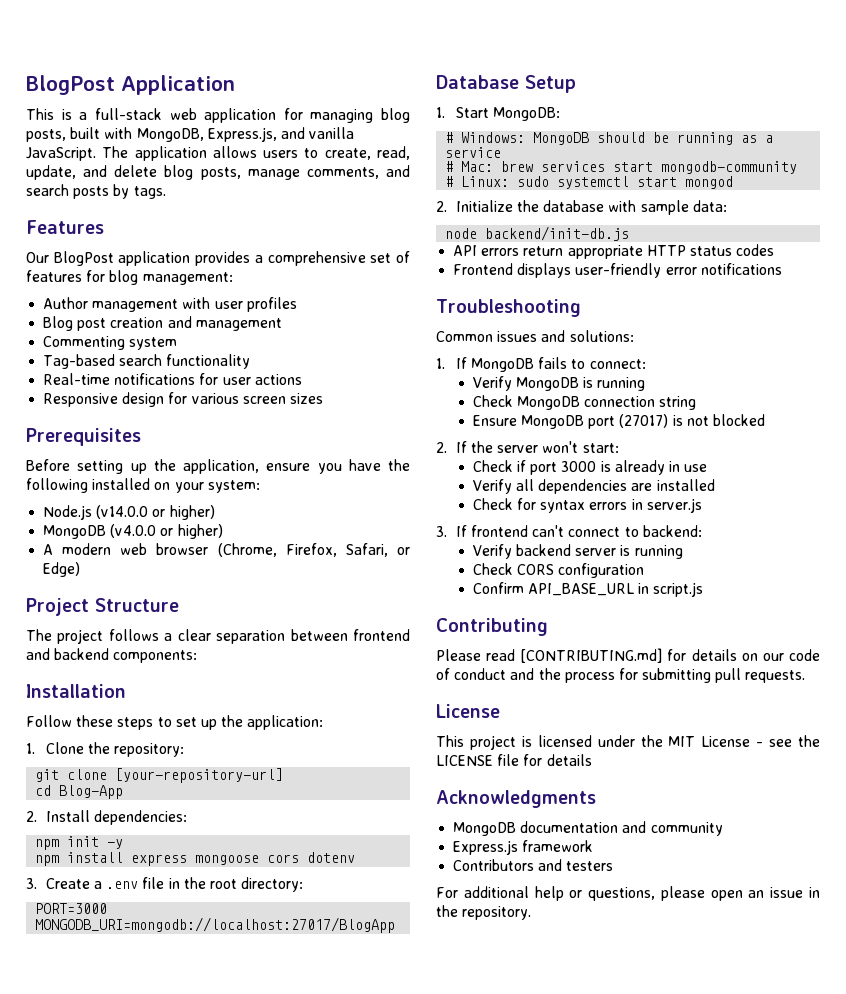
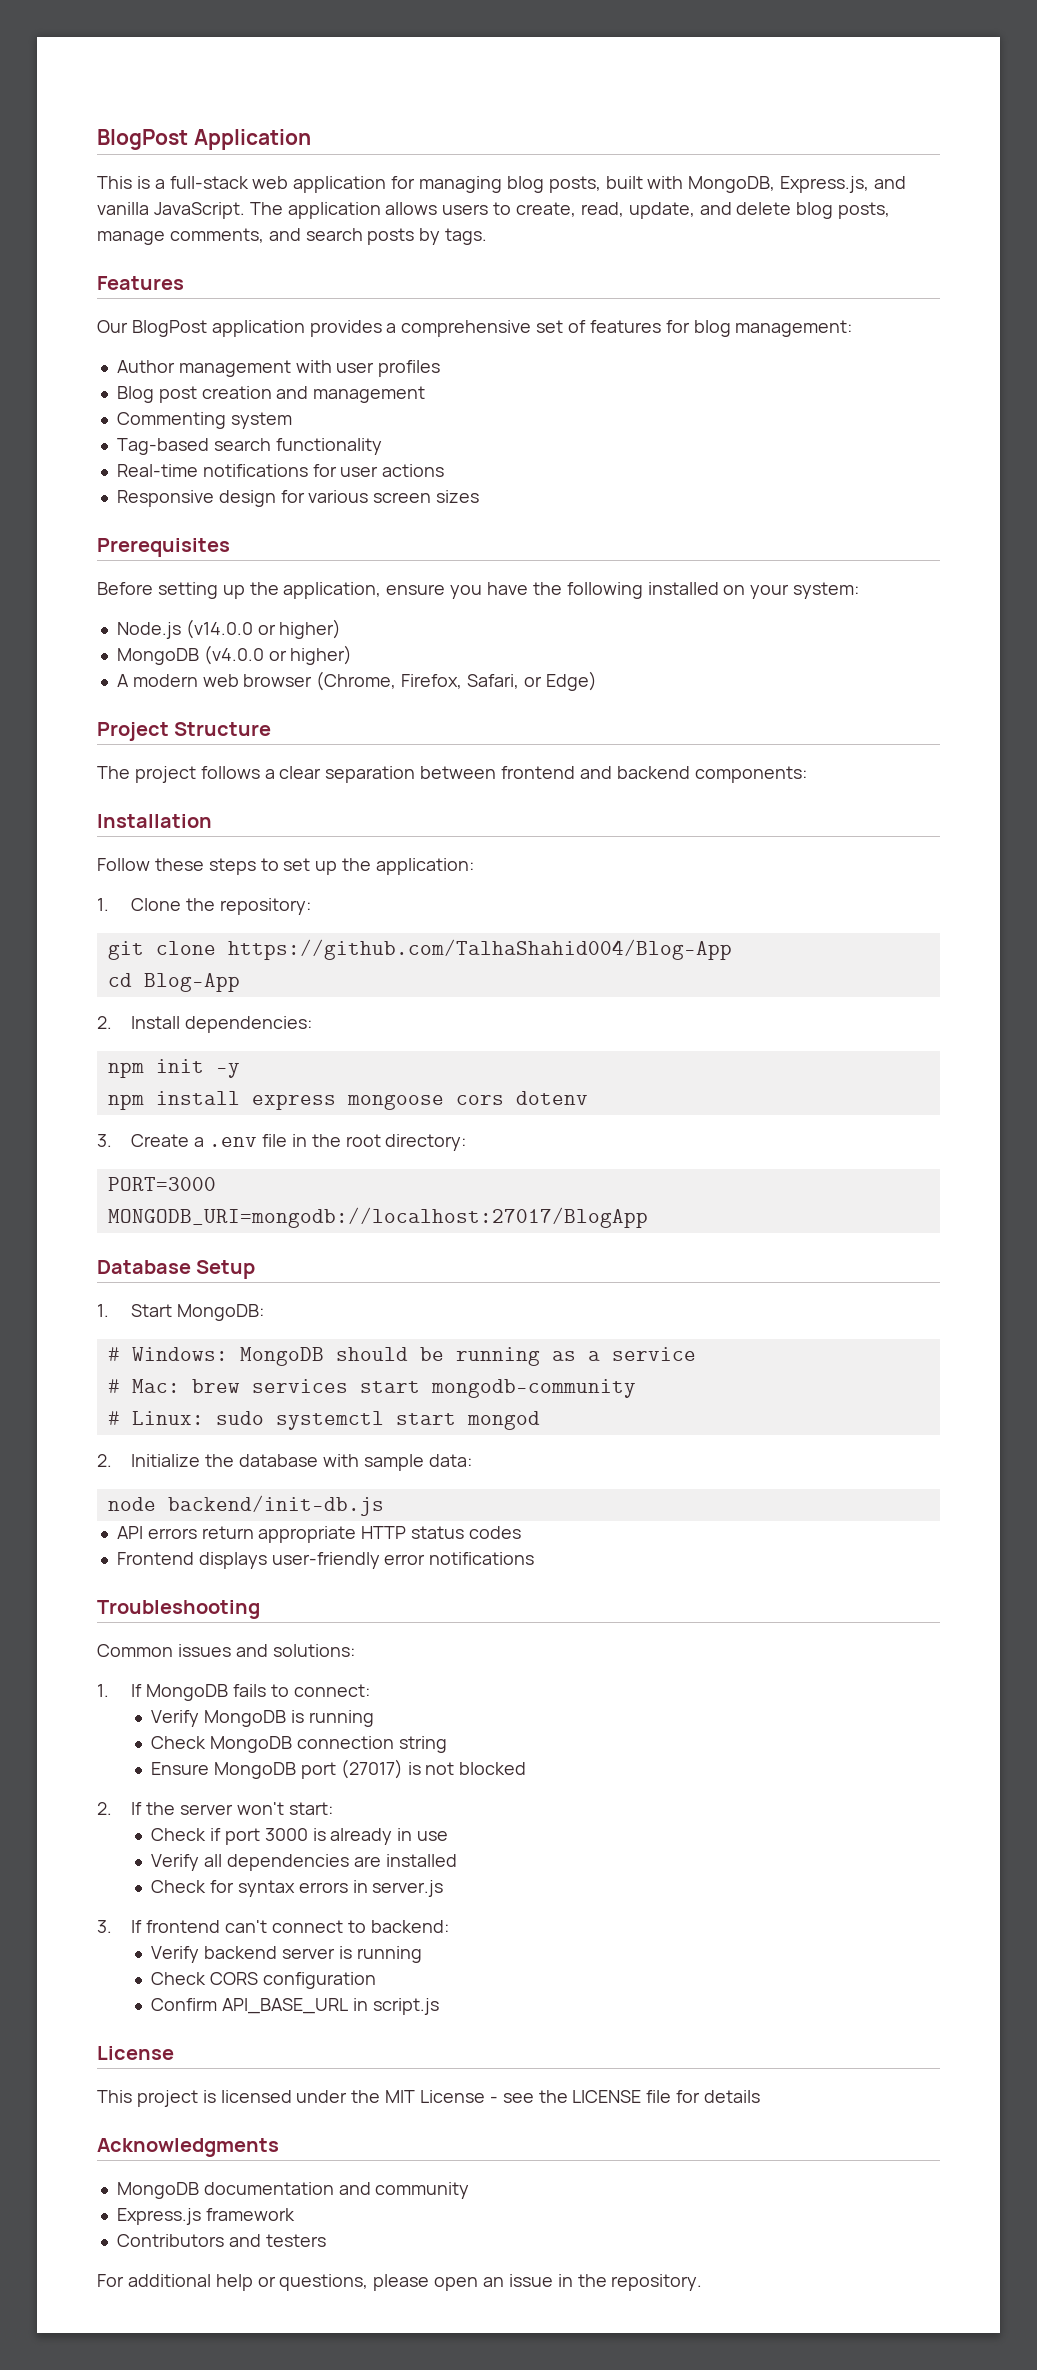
[115,768,284,783] [your-repository-url] -> [227,939,732,960] https://github.com/TalhaShahid004/Blog-App
[436,618,548,636] [436,648,820,663] [436,668,806,683] // Contributing // Please read [CONTRIBUTING.md] for details on our code of conduct and the process for submitting pull requests. -> (439, 2006) none

